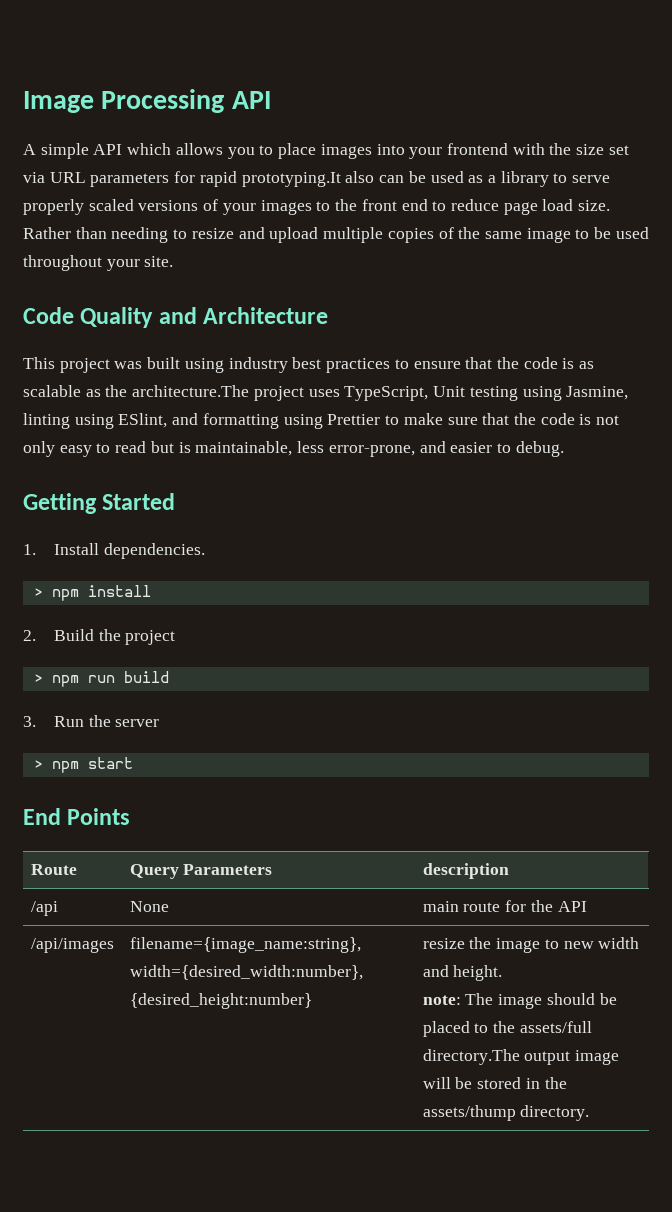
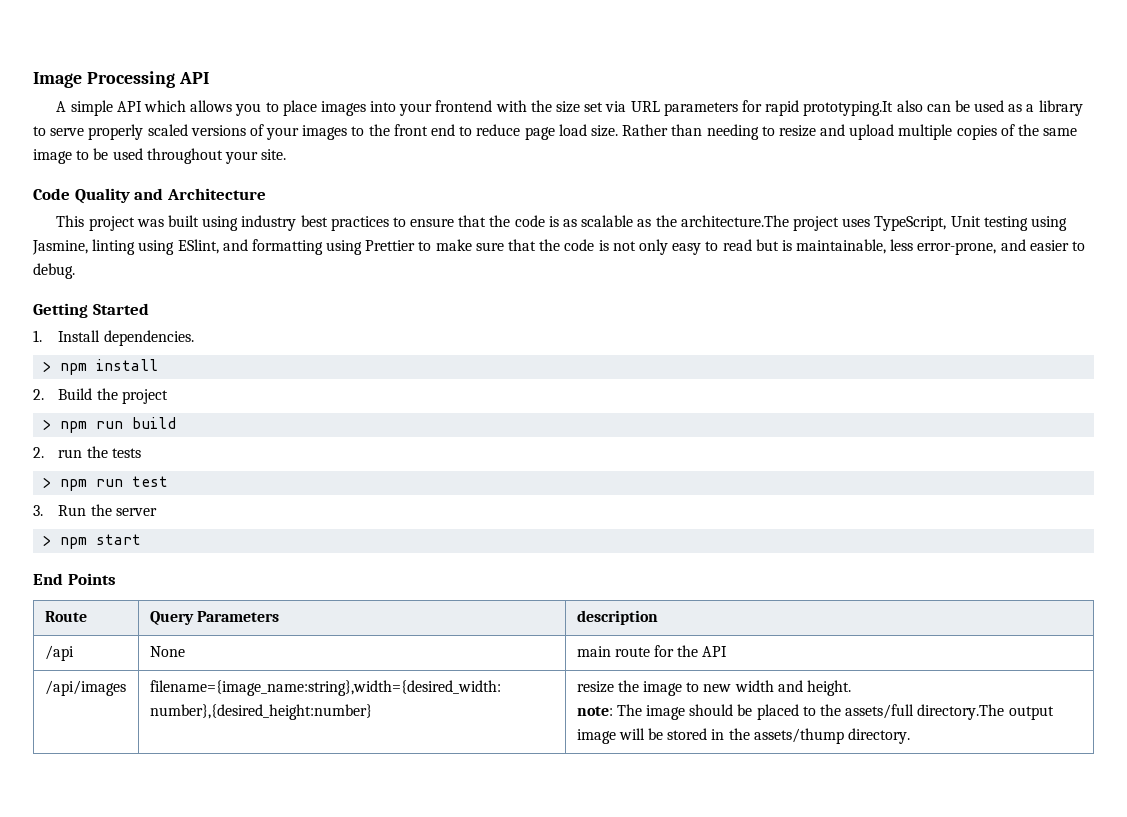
(169, 677) none -> [33,446,141,458] [42,476,169,491] // 2. run the tests // > npm run test

